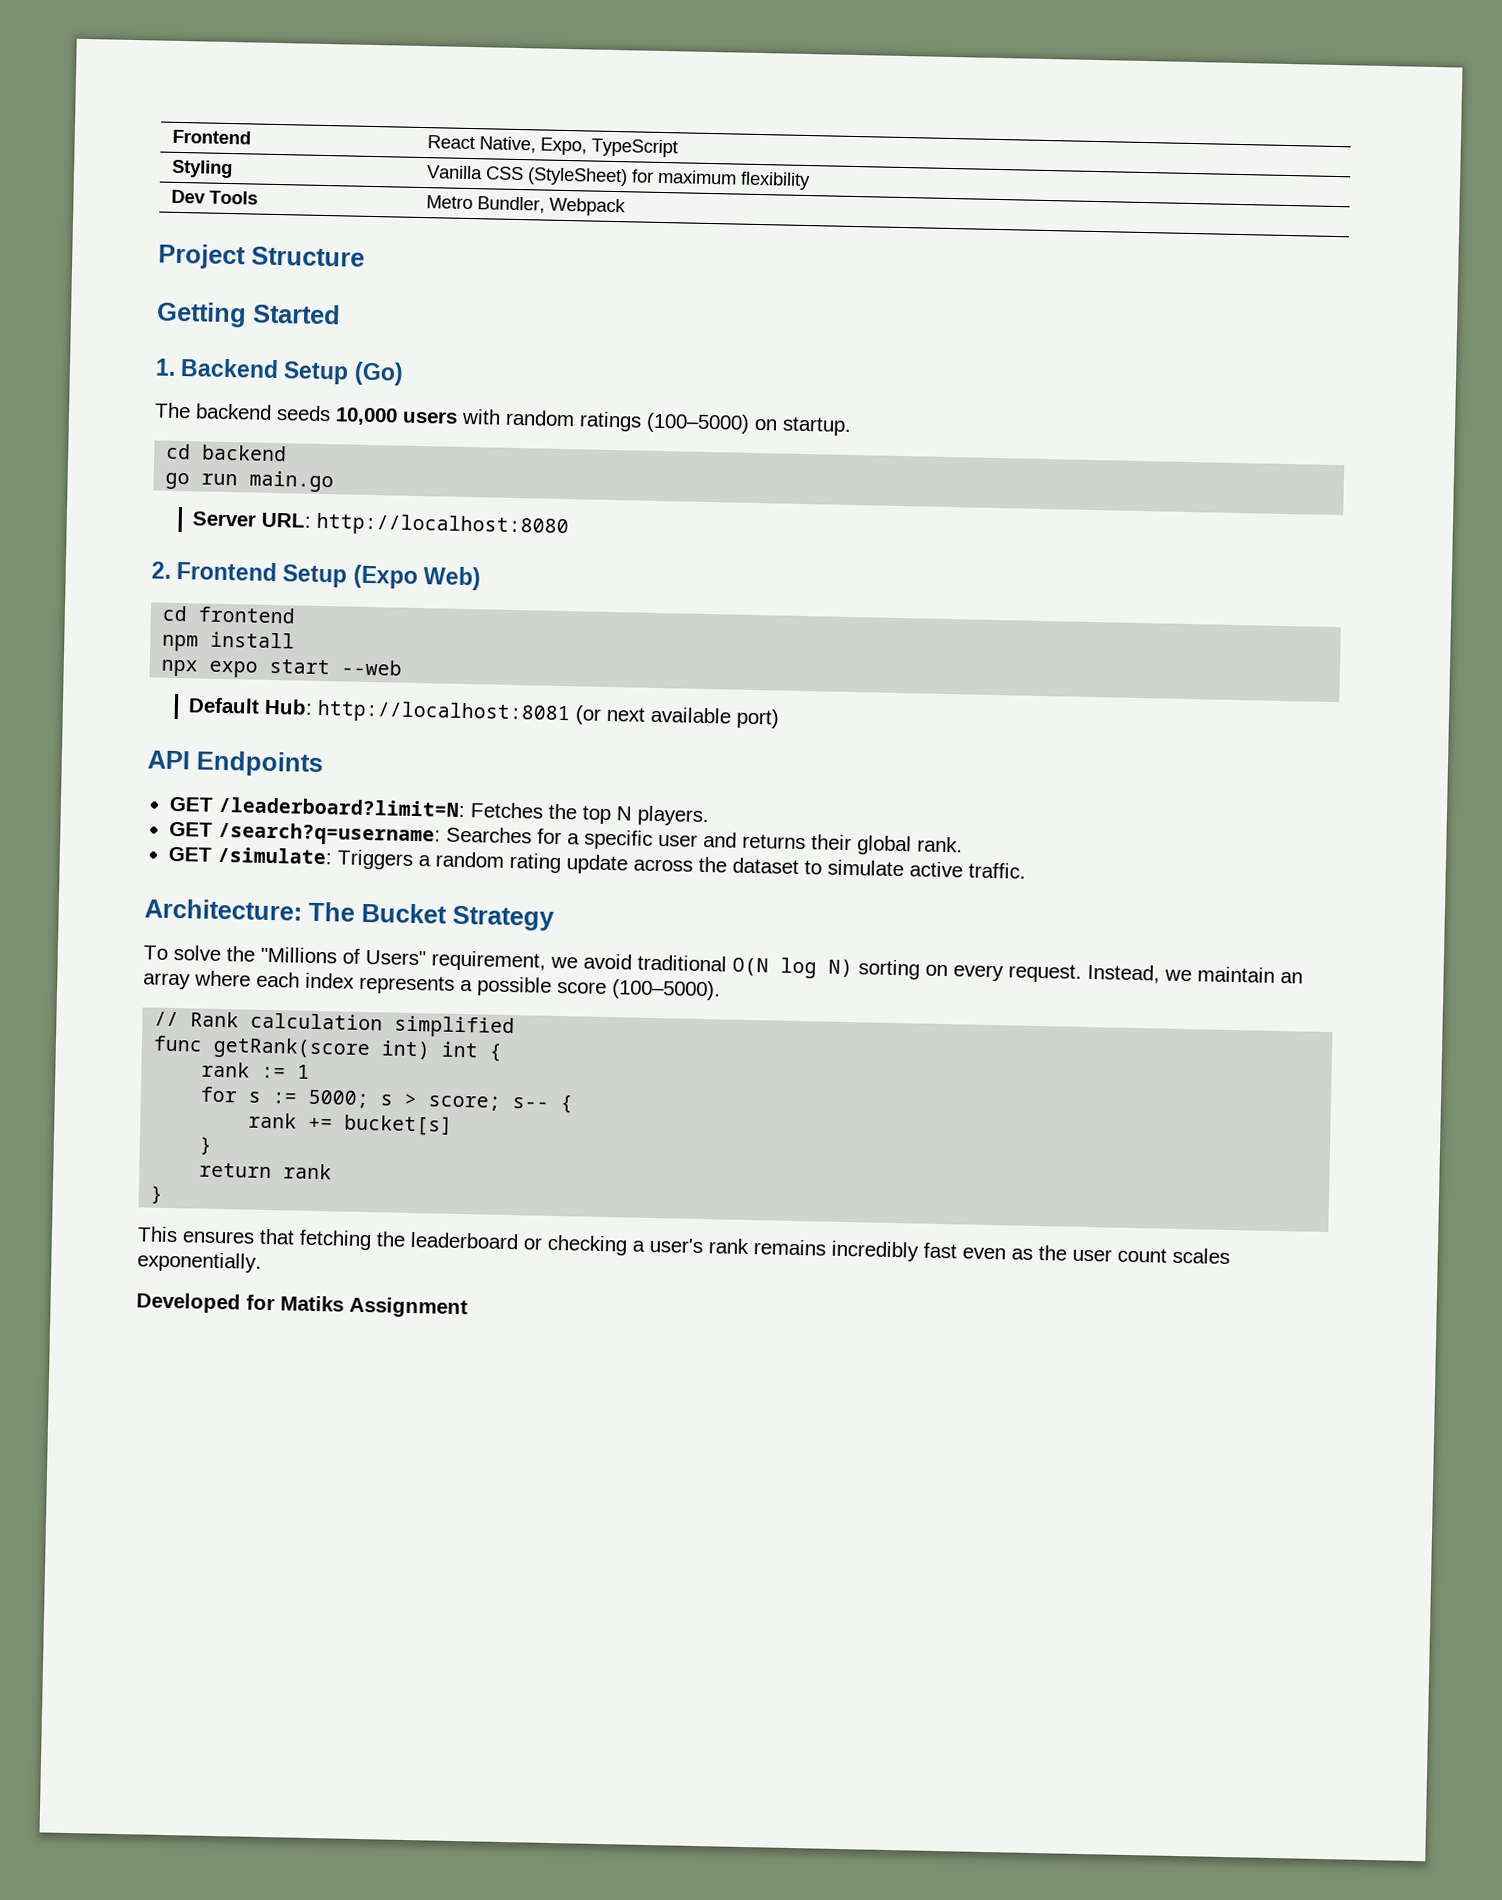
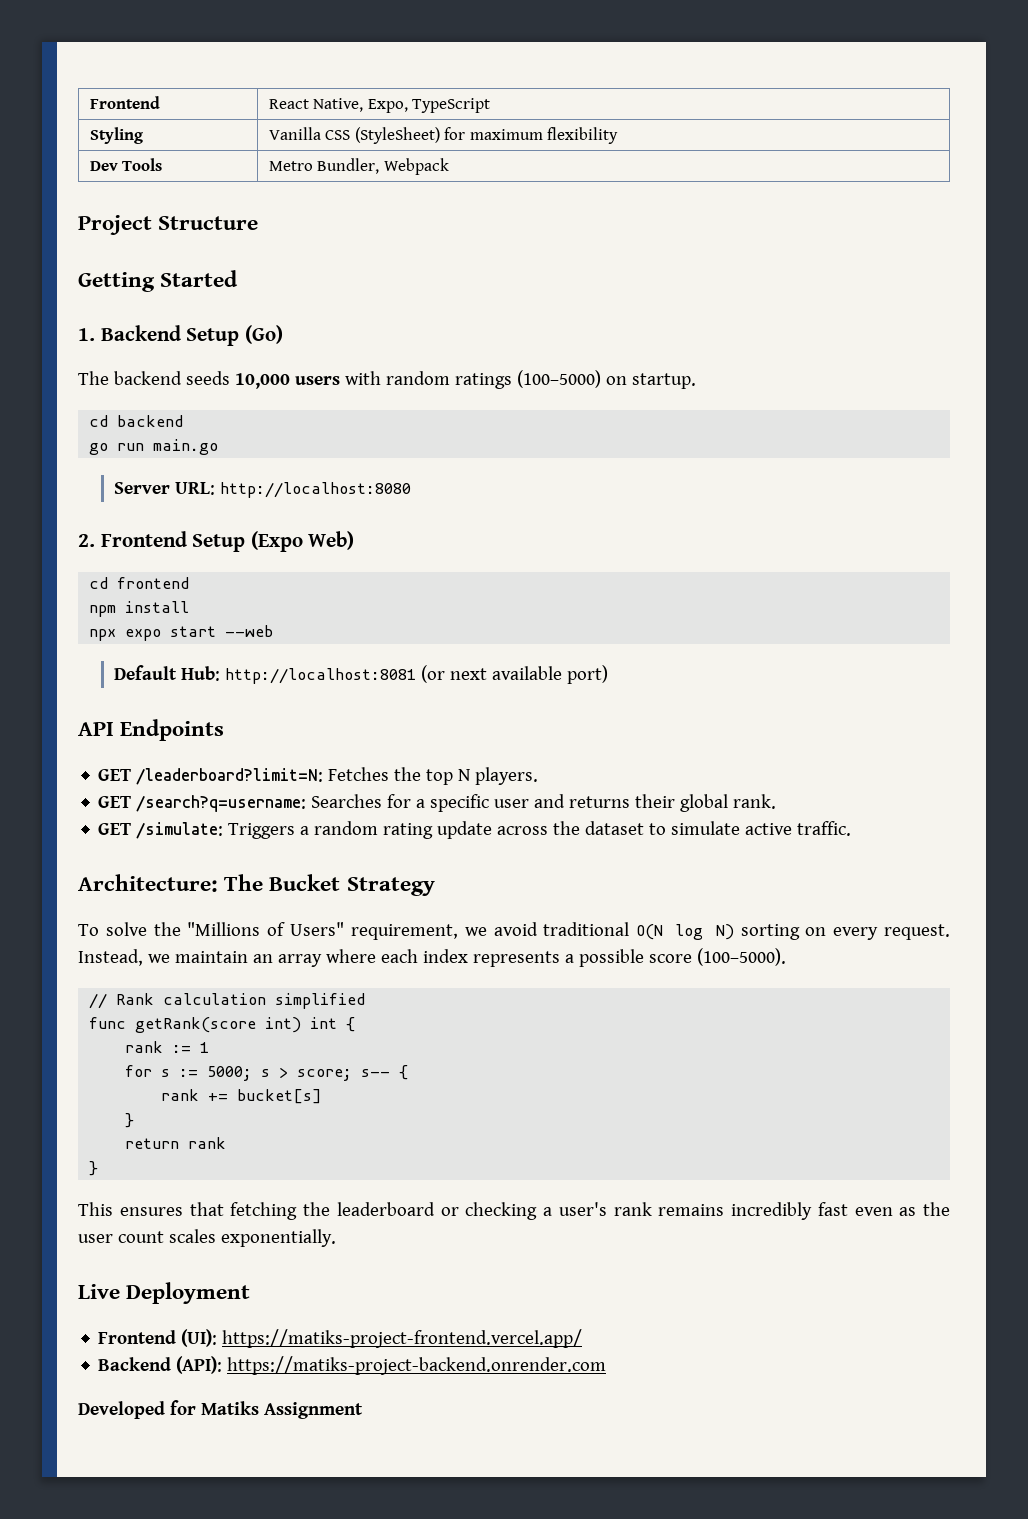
(262, 1262) none -> [78,1282,251,1304] [98,1329,583,1348] [98,1356,607,1375] // Live Deployment // Frontend (UI): https://matiks-project-frontend.vercel.app/ // Backend (API): https://matiks-project-backend.onrender.com

